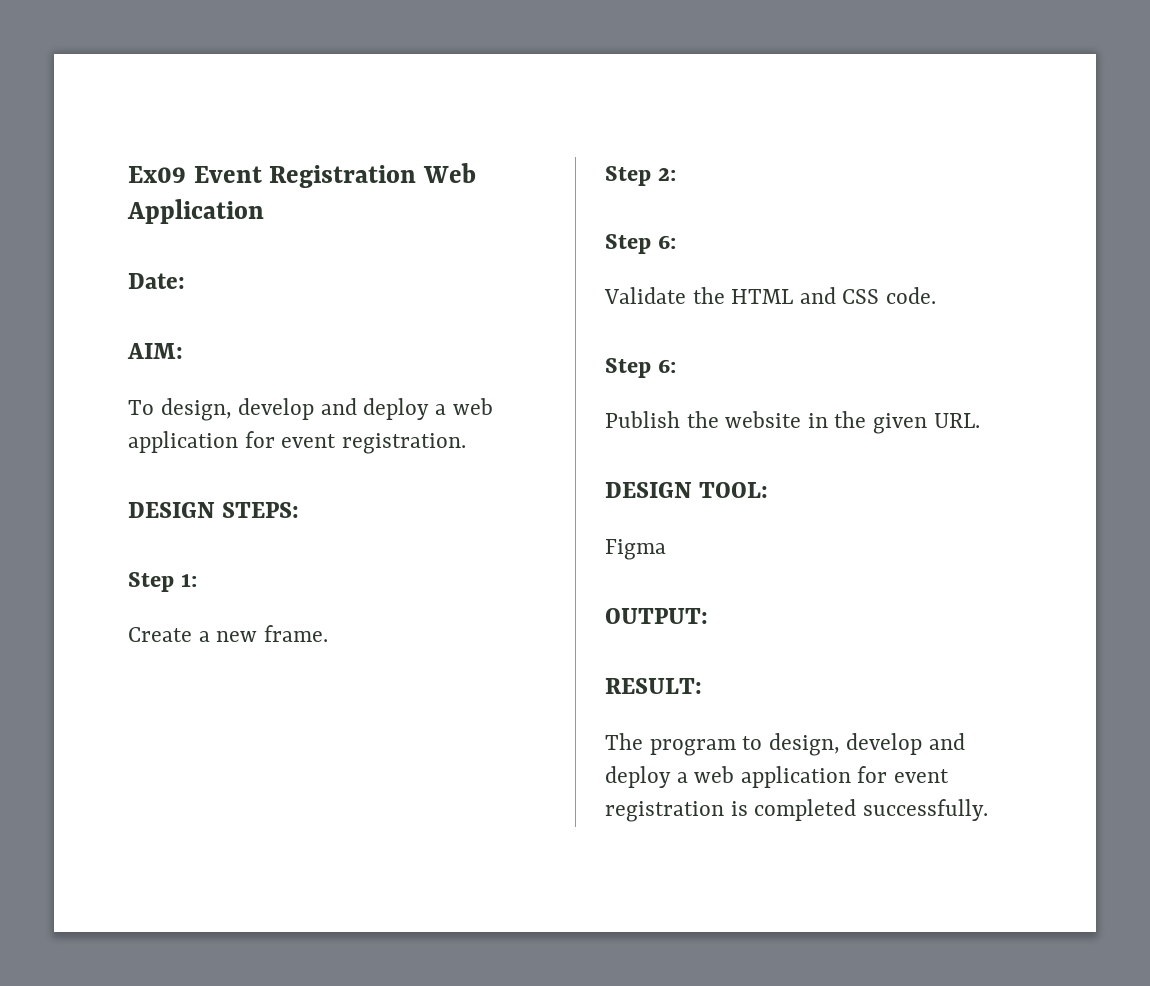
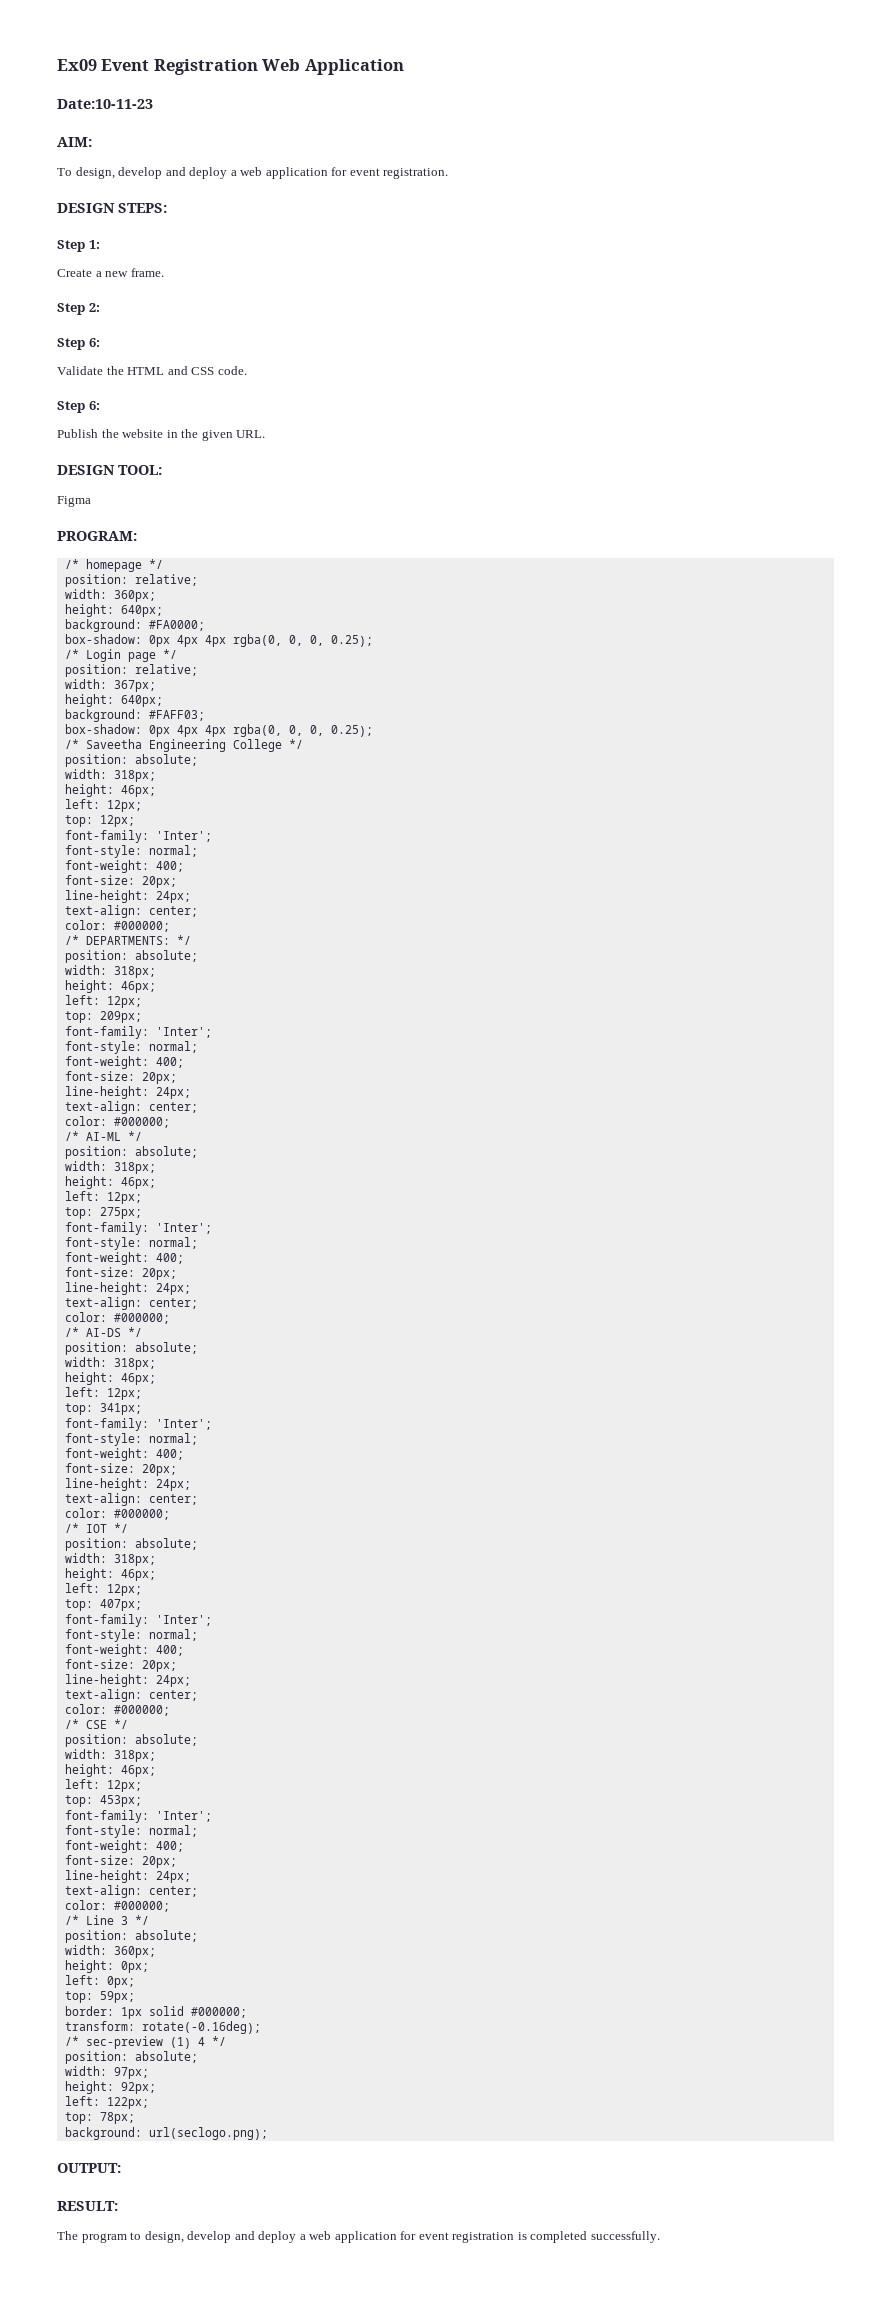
[128,273,185,289] Date: -> [57,99,153,109] Date:10-11-23
(666, 549) none -> [57,531,137,541] [64,559,163,572] [64,574,198,587] [64,589,156,602] [64,604,163,617] [64,619,205,632] [64,634,373,647] [64,649,177,662] [64,664,198,677] [64,679,156,692] [64,694,163,707] [64,709,205,722] [64,724,373,737] [64,739,303,752] [64,754,198,767] [64,769,156,782] [64,784,156,797] [64,799,142,812] [64,815,135,827] [64,830,212,843] [64,845,198,858] [64,860,184,873] [64,875,177,888] [64,890,191,903] [64,905,198,918] [64,920,170,932] [64,935,191,945] [64,950,198,963] [64,965,156,978] [64,980,156,993] [64,995,142,1008] [64,1011,142,1023] [64,1026,212,1039] [64,1041,198,1054] [64,1056,184,1069] [64,1071,177,1084] [64,1086,191,1099] [64,1101,198,1114] [64,1116,170,1128] [64,1131,142,1141] [64,1146,198,1159] [64,1161,156,1174] [64,1176,156,1189] [64,1191,142,1204] [64,1207,142,1219] [64,1222,212,1235] [64,1237,198,1250] [64,1252,184,1265] [64,1267,177,1280] [64,1282,191,1295] [64,1297,198,1310] [64,1312,170,1324] [64,1327,142,1337] [64,1342,198,1355] [64,1357,156,1370] [64,1372,156,1385] [64,1387,142,1400] [64,1403,142,1415] [64,1418,212,1431] [64,1433,198,1446] [64,1448,184,1461] [64,1463,177,1476] [64,1478,191,1491] [64,1493,198,1506] [64,1508,170,1520] [64,1523,128,1533] [64,1538,198,1551] [64,1553,156,1566] [64,1568,156,1581] [64,1583,142,1596] [64,1599,142,1611] [64,1614,212,1627] [64,1629,198,1642] [64,1644,184,1657] [64,1659,177,1672] [64,1674,191,1687] [64,1689,198,1702] [64,1704,170,1716] [64,1719,128,1729] [64,1734,198,1747] [64,1749,156,1762] [64,1764,156,1777] [64,1779,142,1792] [64,1795,142,1807] [64,1810,212,1823] [64,1825,198,1838] [64,1840,184,1853] [64,1855,177,1868] [64,1870,191,1883] [64,1885,198,1898] [64,1900,170,1912] [64,1915,149,1925] [64,1930,198,1943] [64,1945,156,1958] [64,1960,149,1973] [64,1975,135,1988] [64,1991,135,2003] [64,2006,247,2019] [64,2021,261,2034] [64,2036,226,2049] [64,2051,198,2064] [64,2066,149,2079] [64,2081,156,2094] [64,2096,149,2109] [64,2112,135,2124] [64,2127,268,2140] // PROGRAM: // /* homepage */ // position: relative; // width: 360px; // height: 640px; // background: #FA0000; // box-shadow: 0px 4px 4px rgba(0, 0, 0, 0.25); // /* Login page */ // position: relative; // width: 367px; // height: 640px; // background: #FAFF03; // box-shadow: 0px 4px 4px rgba(0, 0, 0, 0.25); // /* Saveetha Engineering College */ // position: absolute; // width: 318px; // height: 46px; // left: 12px; // top: 12px; // font-family: 'Inter'; // font-style: normal; // font-weight: 400; // font-size: 20px; // line-height: 24px; // text-align: center; // color: #000000; // /* DEPARTMENTS: */ // position: absolute; // width: 318px; // height: 46px; // left: 12px; // top: 209px; // font-family: 'Inter'; // font-style: normal; // font-weight: 400; // font-size: 20px; // line-height: 24px; // text-align: center; // color: #000000; // /* AI-ML */ // position: absolute; // width: 318px; // height: 46px; // left: 12px; // top: 275px; // font-family: 'Inter'; // font-style: normal; // font-weight: 400; // font-size: 20px; // line-height: 24px; // text-align: center; // color: #000000; // /* AI-DS */ // position: absolute; // width: 318px; // height: 46px; // left: 12px; // top: 341px; // font-family: 'Inter'; // font-style: normal; // font-weight: 400; // font-size: 20px; // line-height: 24px; // text-align: center; // color: #000000; // /* IOT */ // position: absolute; // width: 318px; // height: 46px; // left: 12px; // top: 407px; // font-family: 'Inter'; // font-style: normal; // font-weight: 400; // font-size: 20px; // line-height: 24px; // text-align: center; // color: #000000; // /* CSE */ // position: absolute; // width: 318px; // height: 46px; // left: 12px; // top: 453px; // font-family: 'Inter'; // font-style: normal; // font-weight: 400; // font-size: 20px; // line-height: 24px; // text-align: center; // color: #000000; // /* Line 3 */ // position: absolute; // width: 360px; // height: 0px; // left: 0px; // top: 59px; // border: 1px solid #000000; // transform: rotate(-0.16deg); // /* sec-preview (1) 4 */ // position: absolute; // width: 97px; // height: 92px; // left: 122px; // top: 78px; // background: url(seclogo.png);

